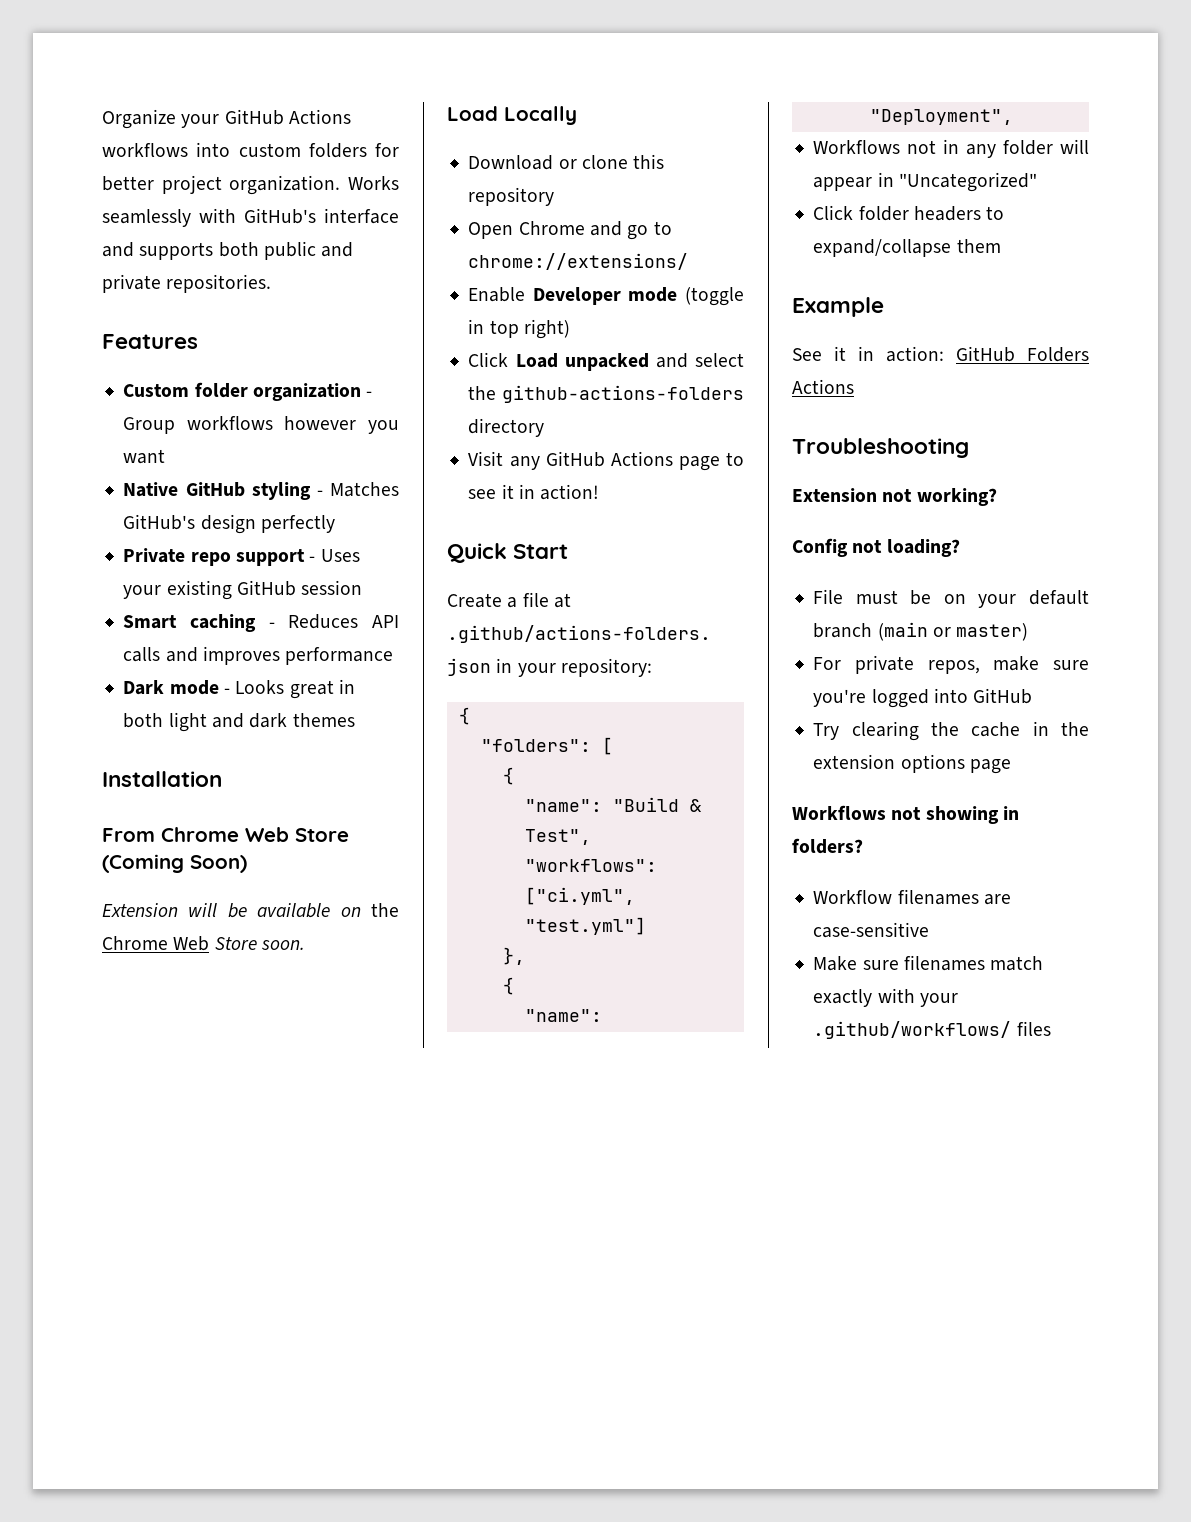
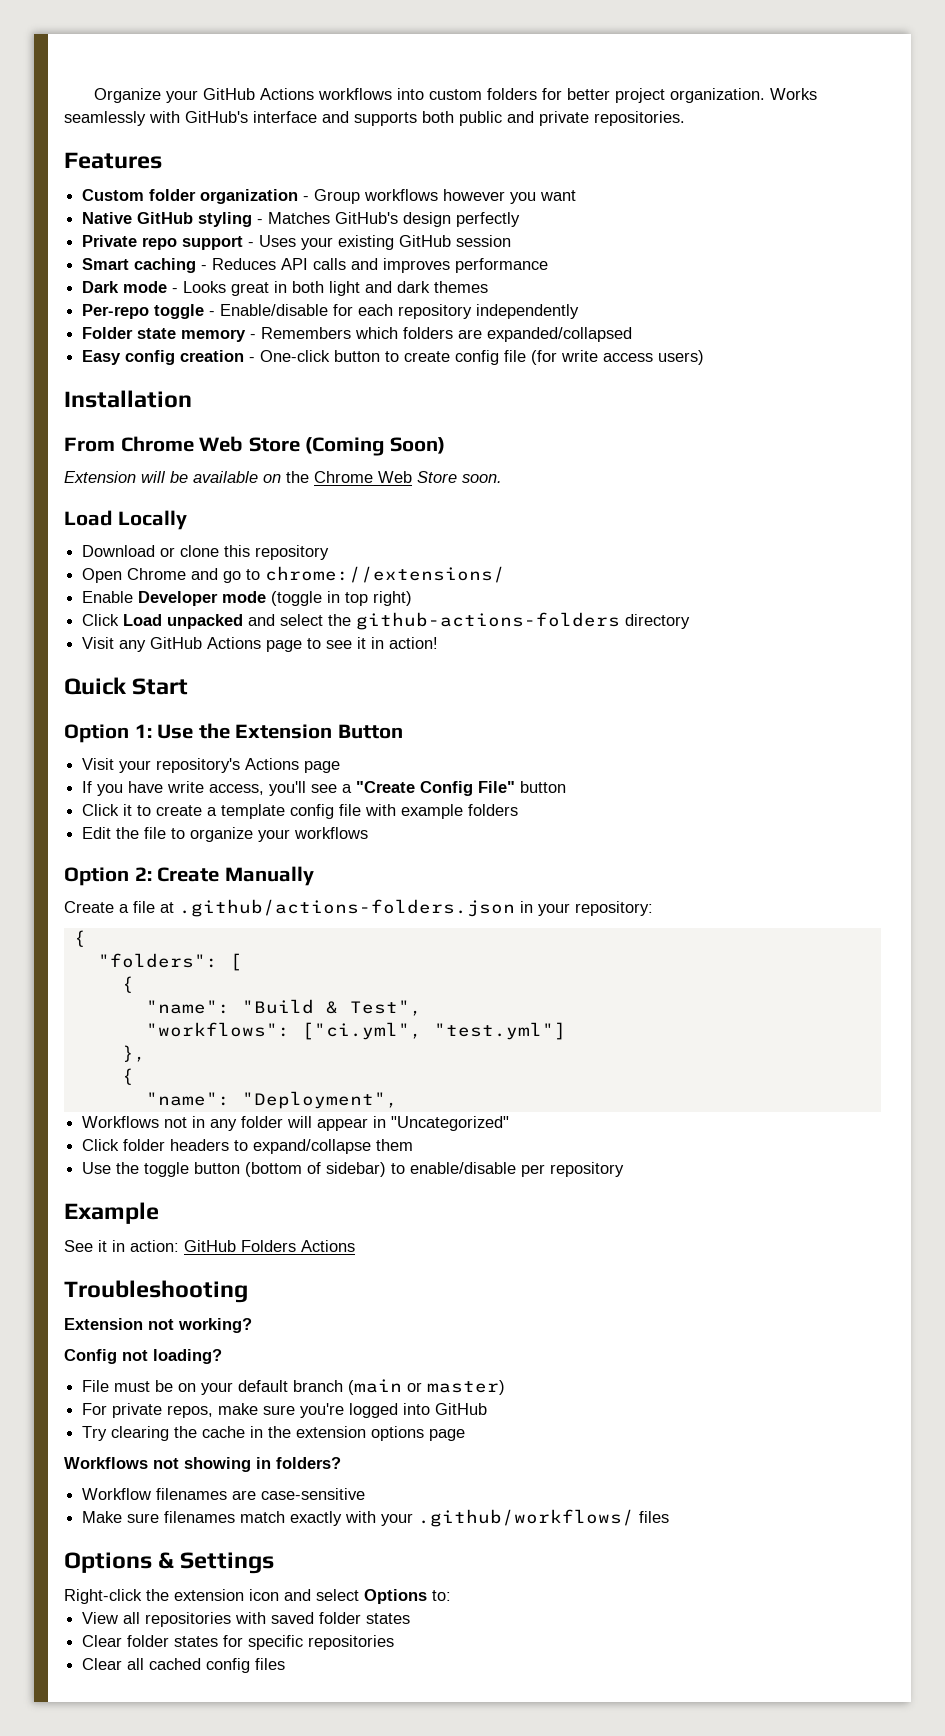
(355, 720) none -> [82,304,580,319] [82,327,633,342] [82,350,705,365] // Per-repo toggle - Enable/disable for each repository independently // Folder state memory - Remembers which folders are expanded/collapsed // Easy config creation - One-click button to create config file (for write access users)
(569, 551) none -> [64,723,403,743] [82,758,341,773] [82,781,567,796] [82,804,519,819] [82,827,369,842] [64,866,314,886] // Option 1: Use the Extension Button // Visit your repository's Actions page // If you have write access, you'll see a "Create Config File" button // Click it to create a template config file with example folders // Edit the file to organize your workflows // Option 2: Create Manually
(1001, 246) none -> [82,1162,625,1177] // Use the toggle button (bottom of sidebar) to enable/disable per repository
(1051, 1028) none -> [64,1552,274,1574] [64,1589,451,1604] [82,1612,411,1627] [82,1635,395,1650] [82,1658,286,1673] // Options & Settings // Right-click the extension icon and select Options to: // View all repositories with saved folder states // Clear folder states for specific repositories // Clear all cached config files

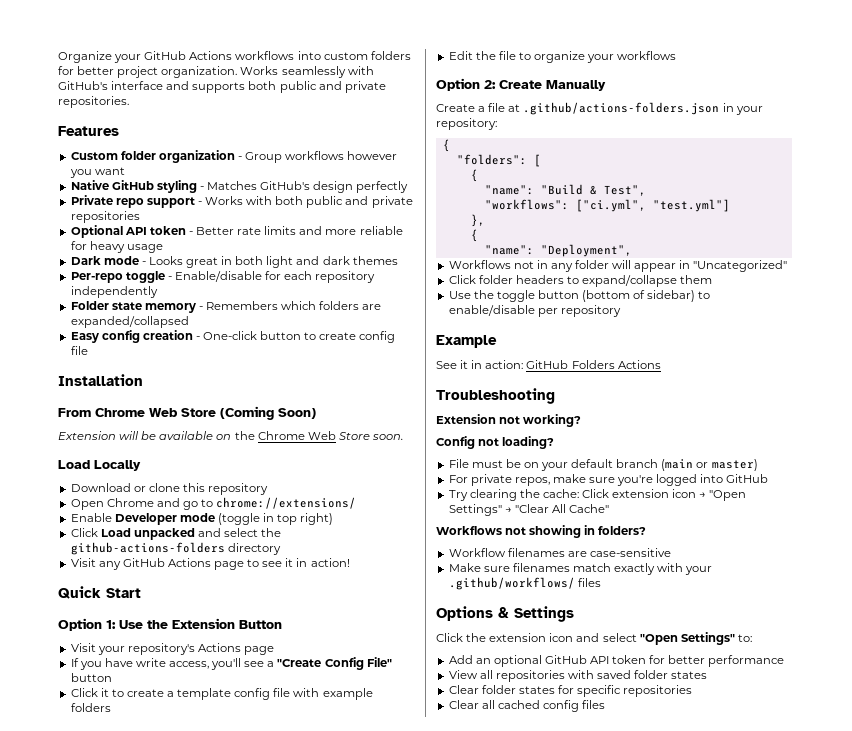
[259,235,512,250] [82,258,549,273] Uses your existing GitHub session // Smart caching - Reduces API calls and improves performance -> [205,196,413,208] [70,211,140,223] [70,225,403,238] [70,241,163,253] Works with both public and private repositories // Optional API token - Better rate limits and more reliable for heavy usage
[531,350,705,365] (for write access users) -> (88, 350) none
[202,1426,466,1441] cache in the extension options page -> [542,489,747,501] [448,504,610,516] cache: Click extension icon → "Open Settings" → "Clear All Cache"
[64,1589,142,1604] Right-click -> [436,633,463,642] Click
[364,1589,427,1604] Options -> [639,632,735,645] "Open Settings"
(451, 1595) none -> [448,655,785,667] // Add an optional GitHub API token for better performance

